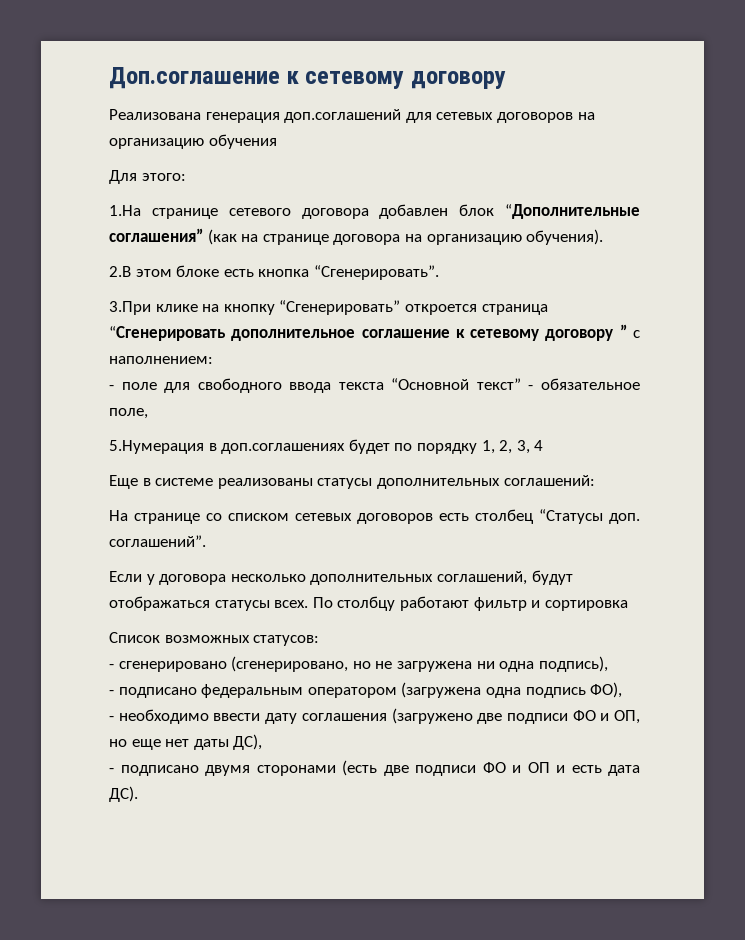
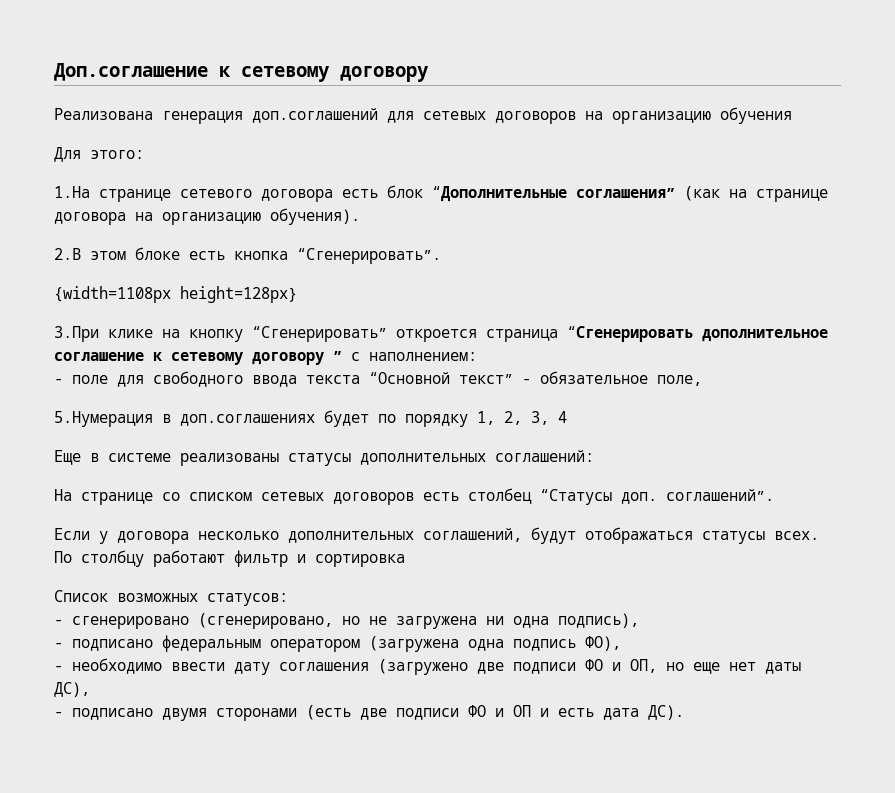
[379,204,449,219] добавлен -> [342,189,378,198] есть
(439, 272) none -> [54,286,297,303] // {width=1108px height=128px}

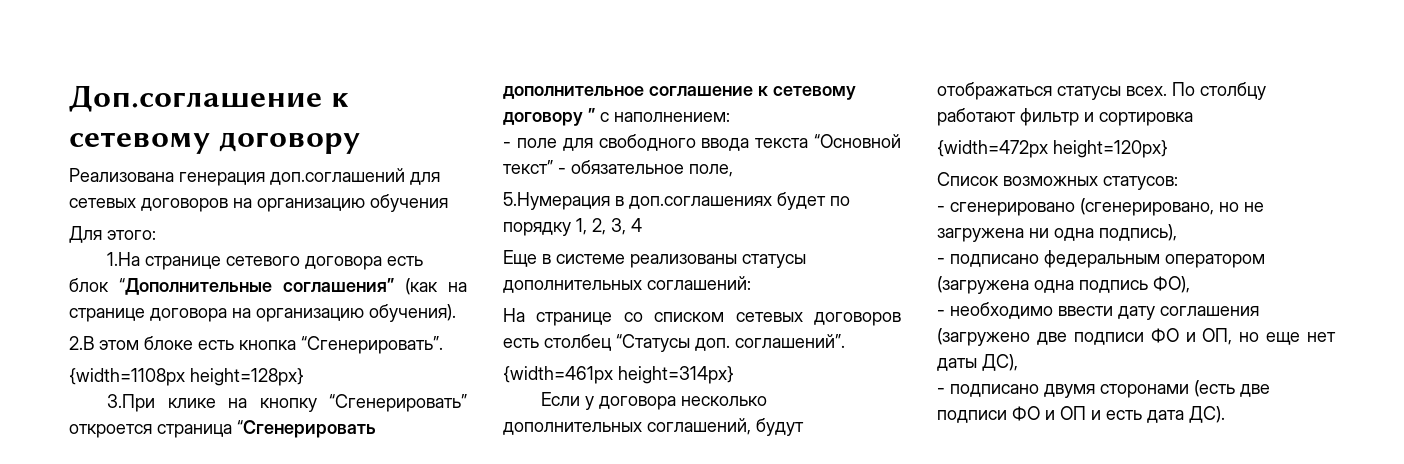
(774, 495) none -> [503,366,734,384] // {width=461px height=314px}
(405, 560) none -> [937,140,1168,158] // {width=472px height=120px}

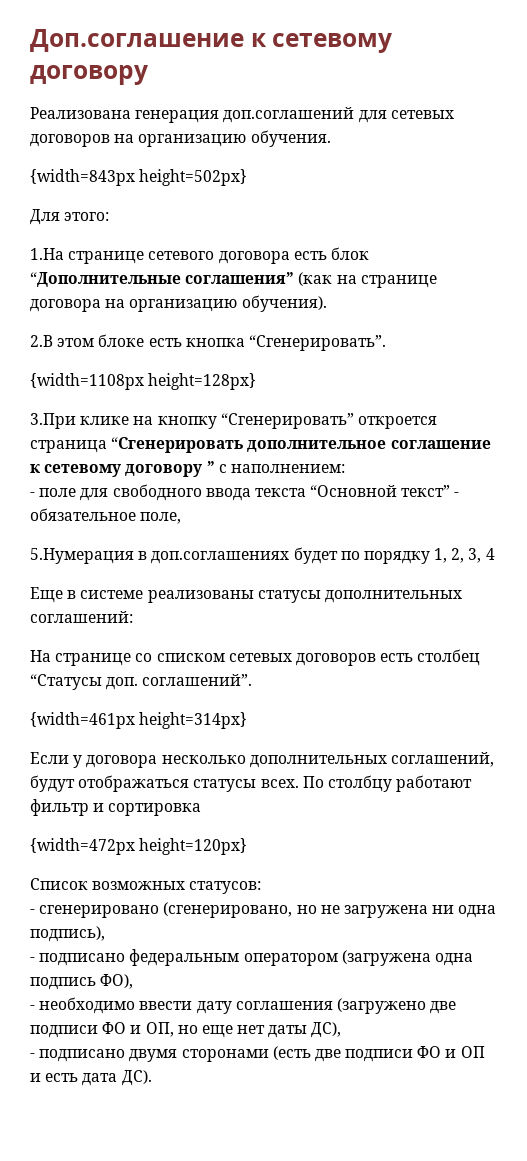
[370,194,448,212] обучения -> [250,130,331,147] [30,169,248,186] обучения. // {width=843px height=502px}

